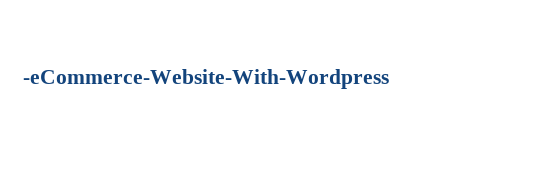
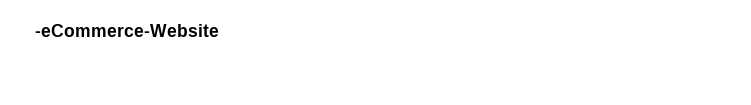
[23,69,389,89] -eCommerce-Website-With-Wordpress -> [35,24,219,37] -eCommerce-Website

